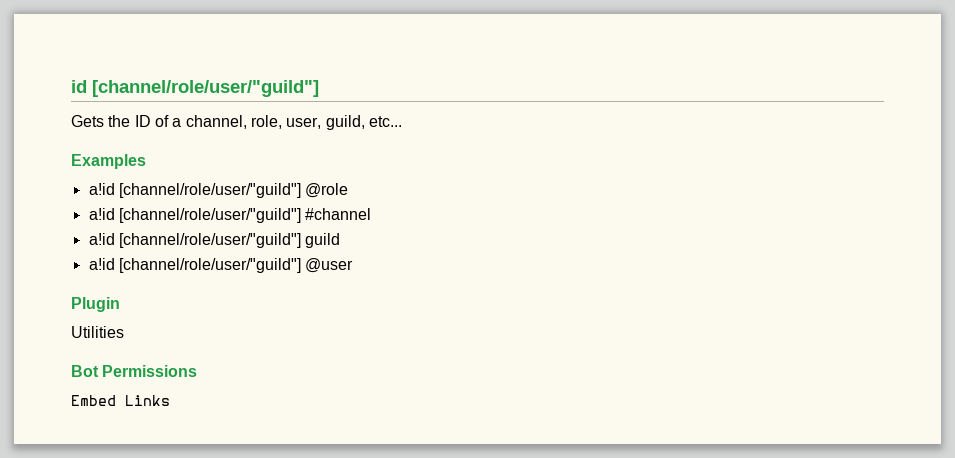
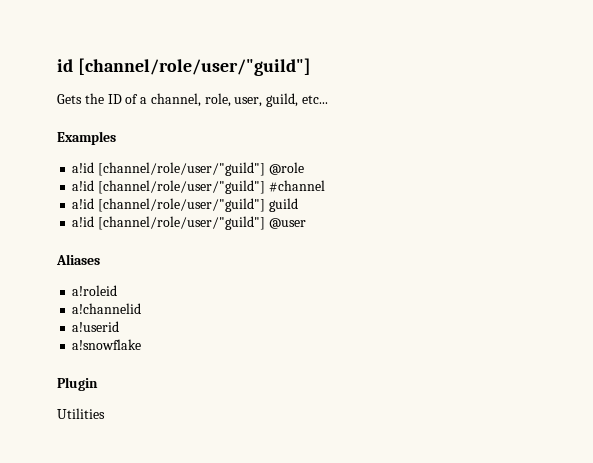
[71,297,120,312] [71,326,124,338] [71,365,198,377] [71,395,170,406] Plugin // Utilities // Bot Permissions // Embed Links -> [56,254,100,265] [72,285,118,296] [72,303,142,314] [72,321,120,332] [72,339,142,350] [57,377,98,391] [57,408,105,419] Aliases // a!roleid // a!channelid // a!userid // a!snowflake // Plugin // Utilities

